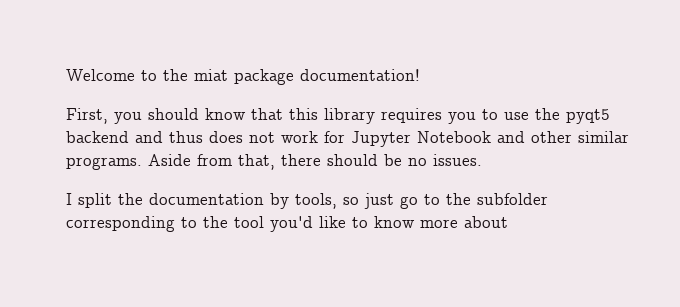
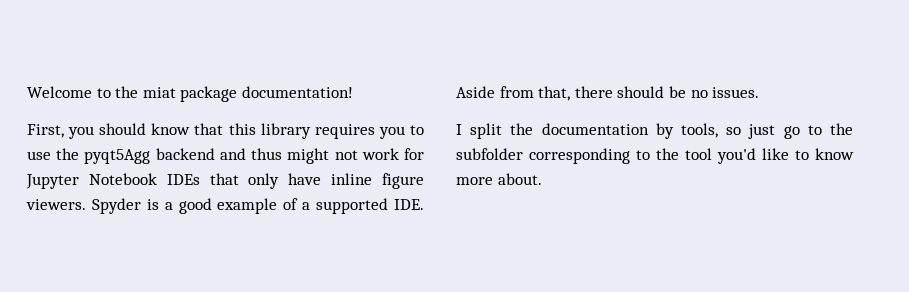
[566,109,610,124] pyqt5 -> [84,149,151,164] pyqt5Agg
[209,131,243,143] does -> [287,148,330,164] might
[497,131,629,143] [66,157,142,170] and other similar programs. -> [166,173,424,189] [26,198,425,214] IDEs that only have inline figure viewers. Spyder is a good example of a supported IDE.
[464,216,508,228] about -> [497,173,542,185] about.

